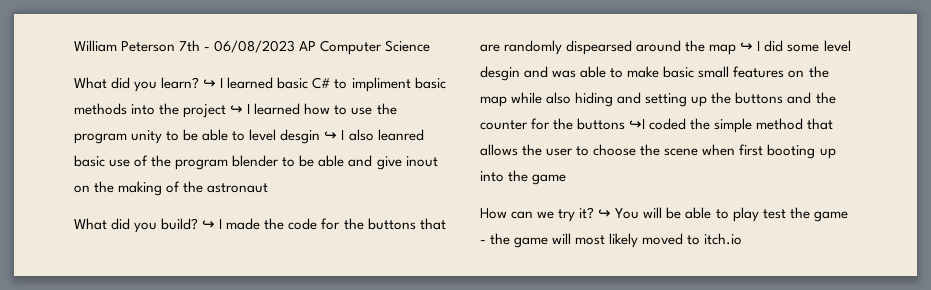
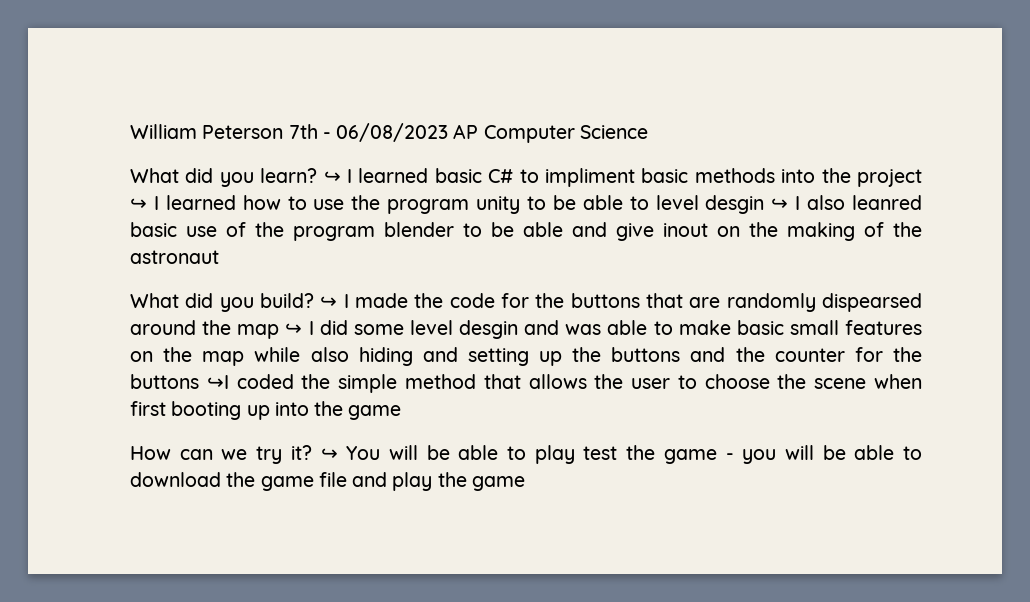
[490,233,743,248] the game will most likely moved to itch.io -> [742,445,923,464] [130,472,525,491] you will be able to download the game file and play the game

